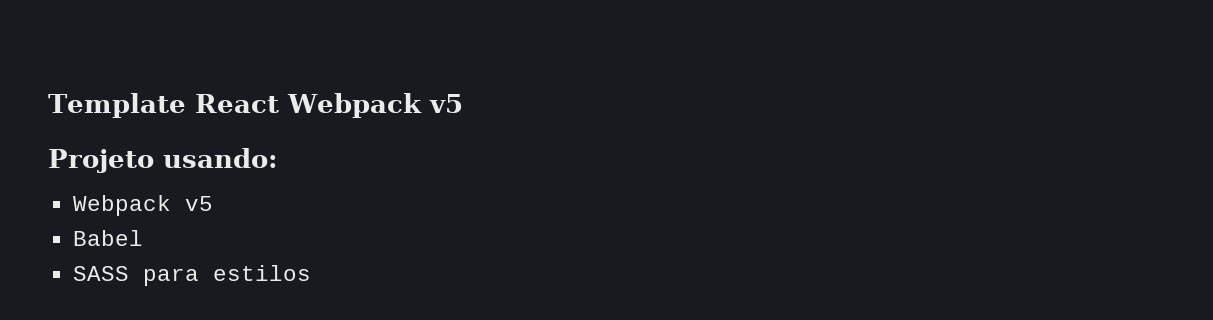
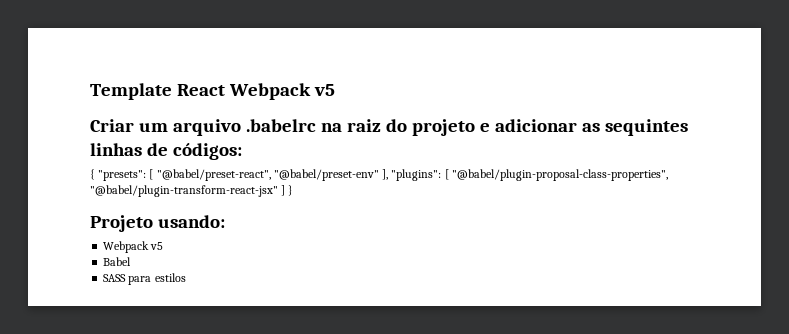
(463, 103) none -> [90,119,688,136] [90,143,242,160] [90,169,668,181] [90,185,294,197] // Criar um arquivo .babelrc na raiz do projeto e adicionar as sequintes linhas de códigos: // { "presets": [ "@babel/preset-react", "@babel/preset-env" ], "plugins": [ "@babel/plugin-proposal-class-properties", "@babel/plugin-transform-react-jsx" ] }

